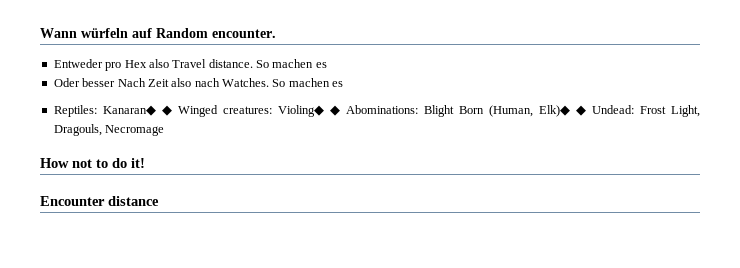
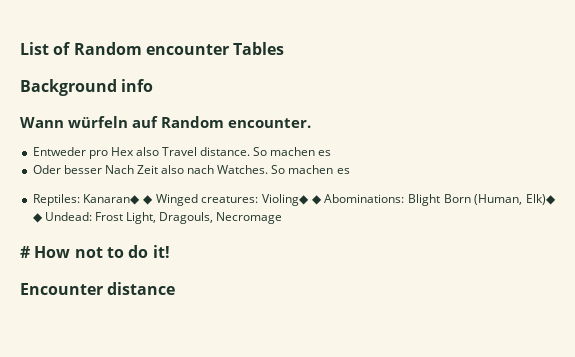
(40, 33) none -> [20,42,285,55] [20,79,154,96] List of Random encounter Tables // Background info //
(165, 130) none -> [20,246,30,258] #

